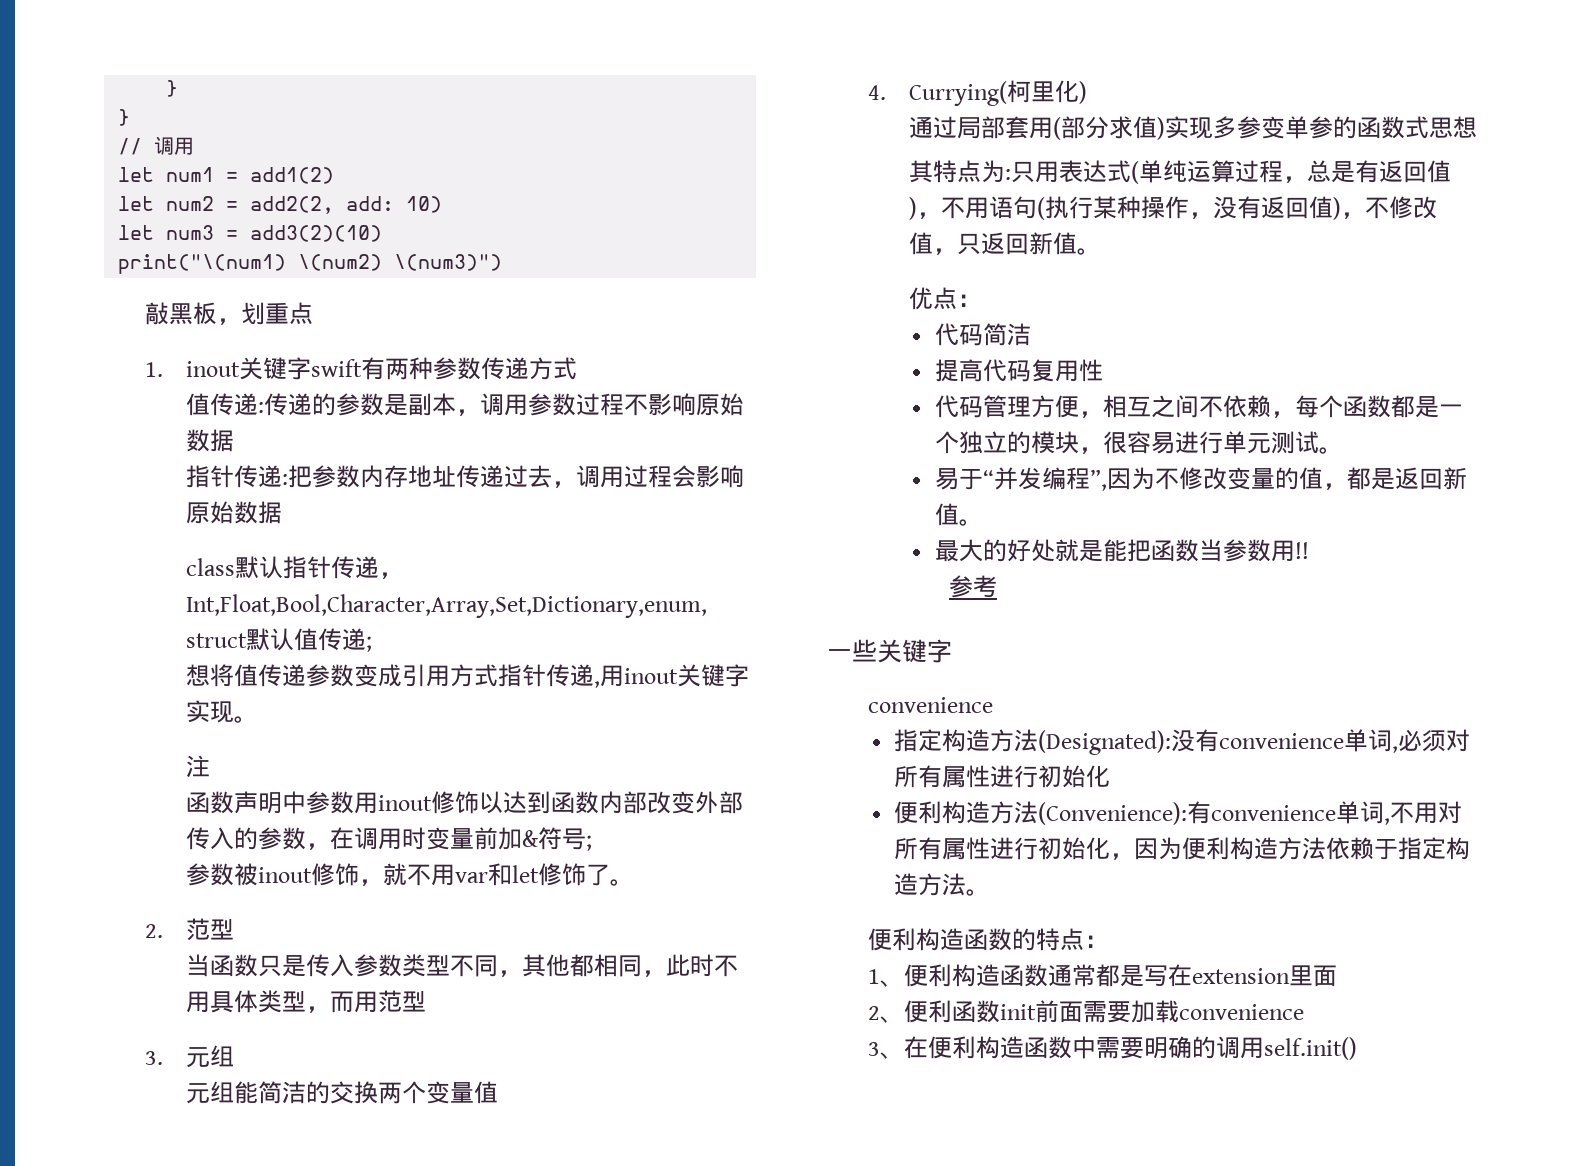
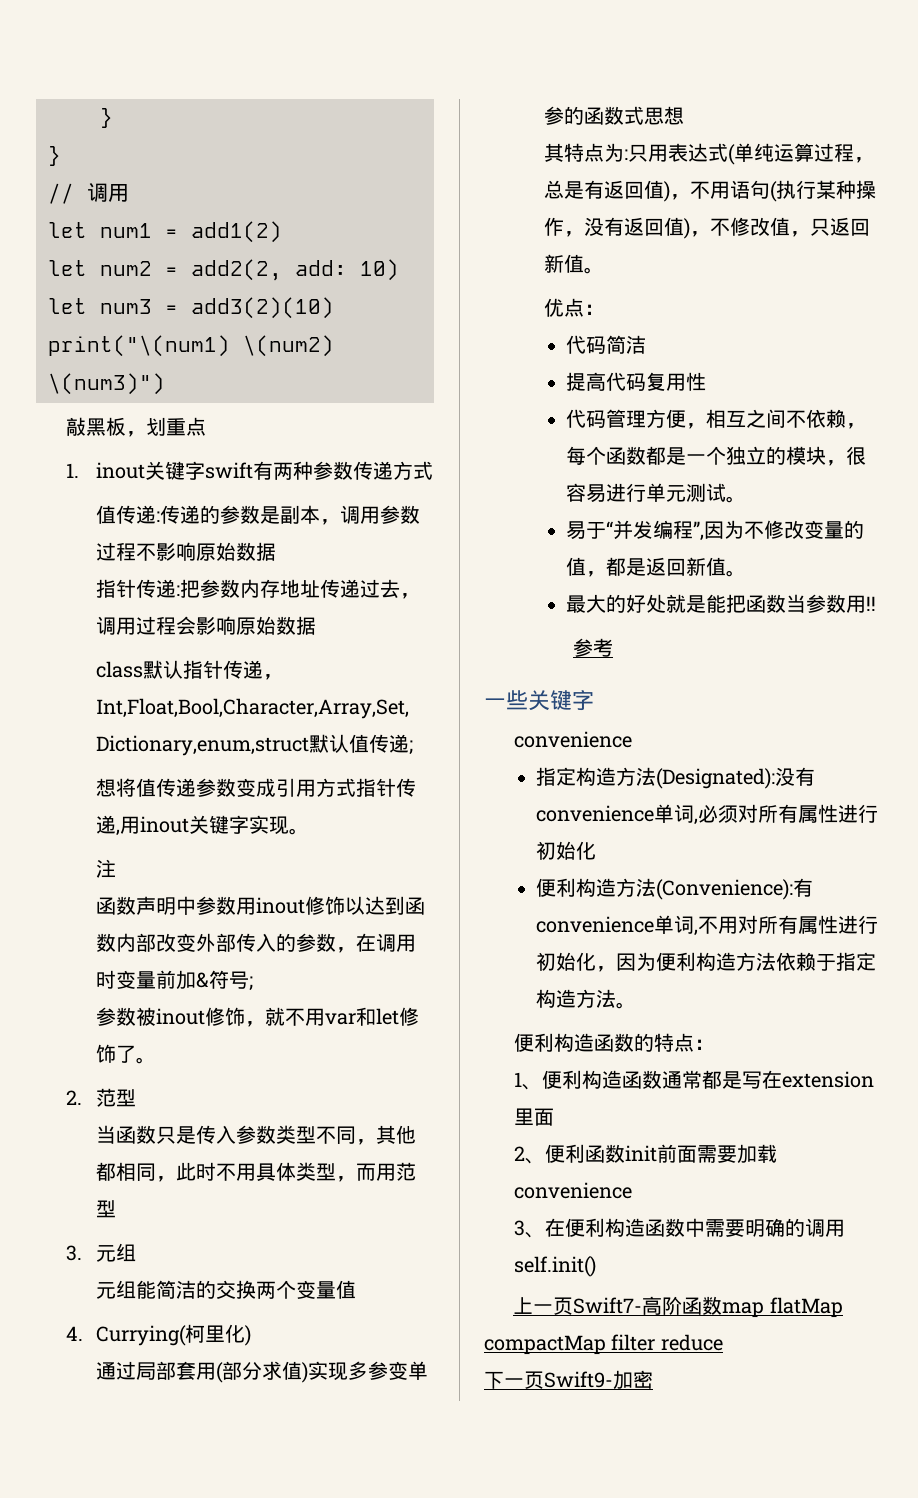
(1357, 1048) none -> [513,1296,843,1318] [484,1334,723,1355] [484,1370,653,1390] // 上一页Swift7-高阶函数map flatMap compactMap filter reduce // 下一页Swift9-加密

